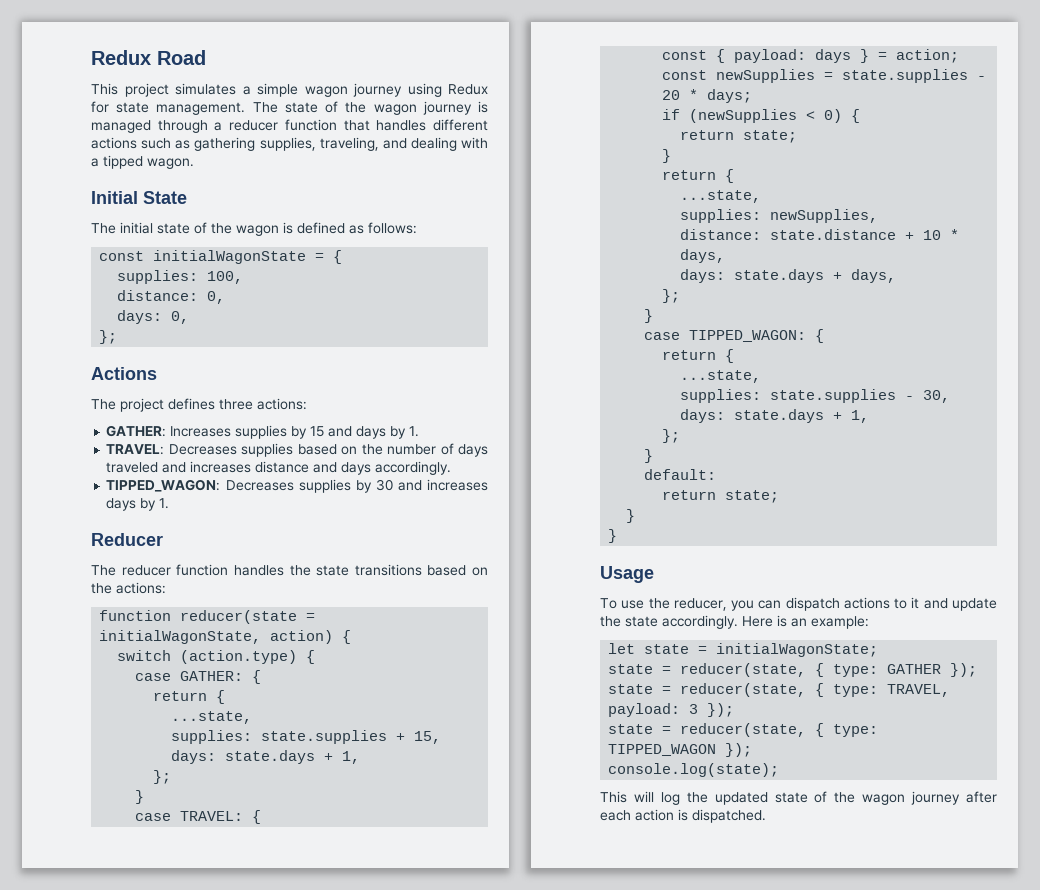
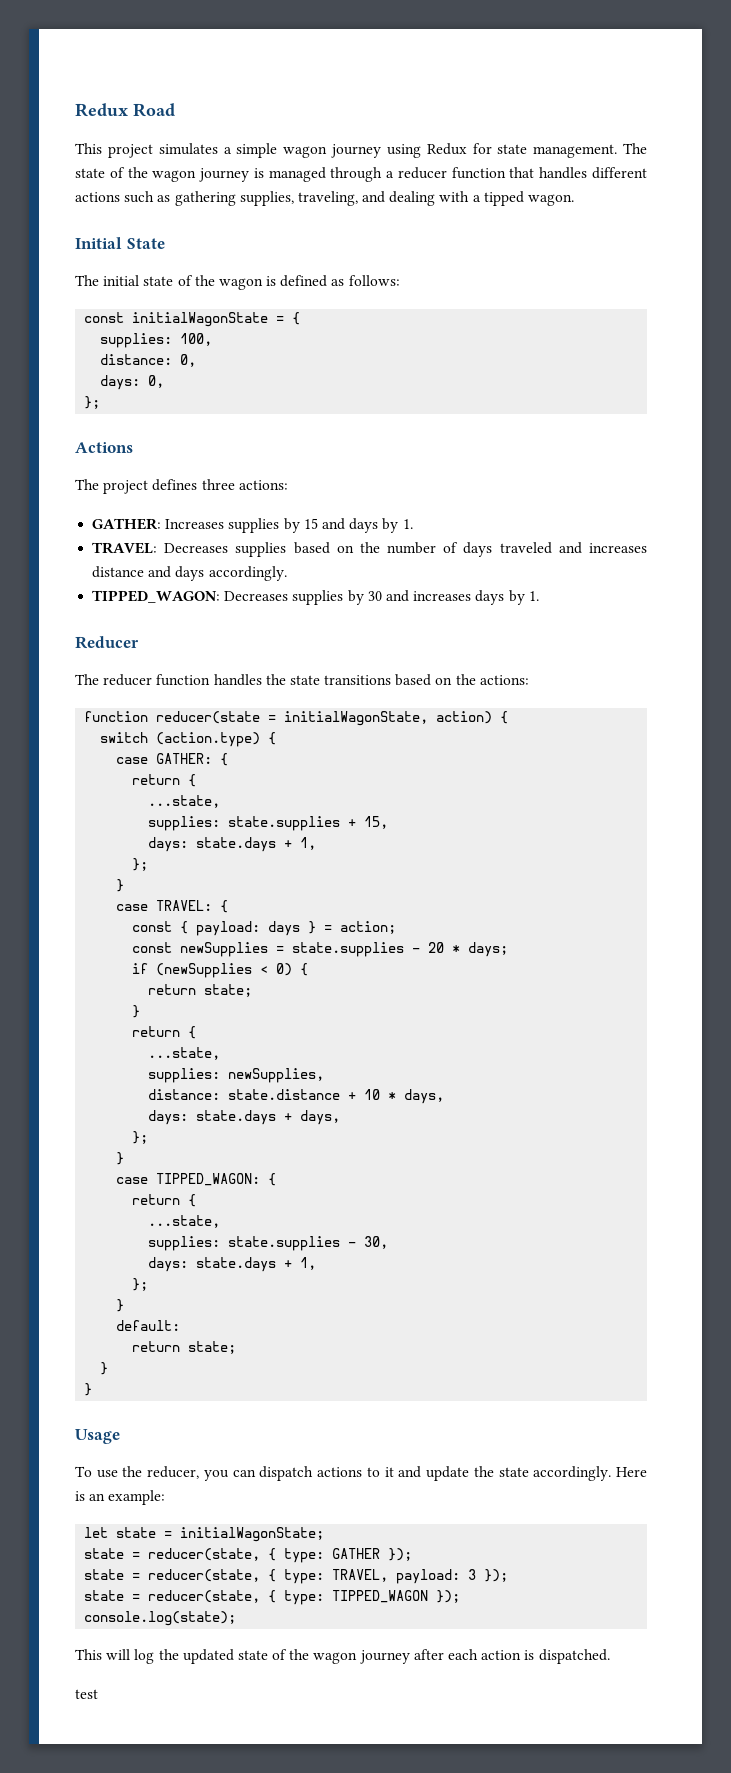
(766, 816) none -> [75,1689,98,1699] // test

